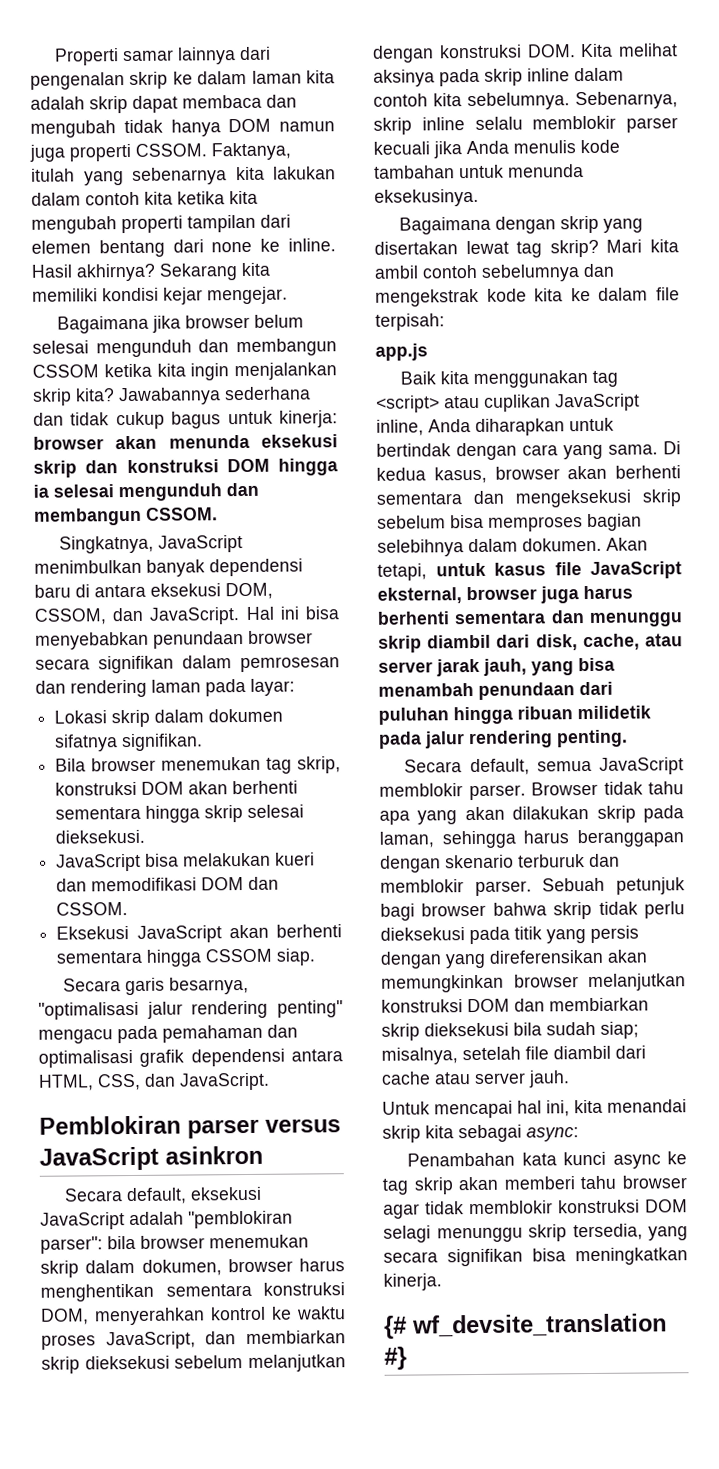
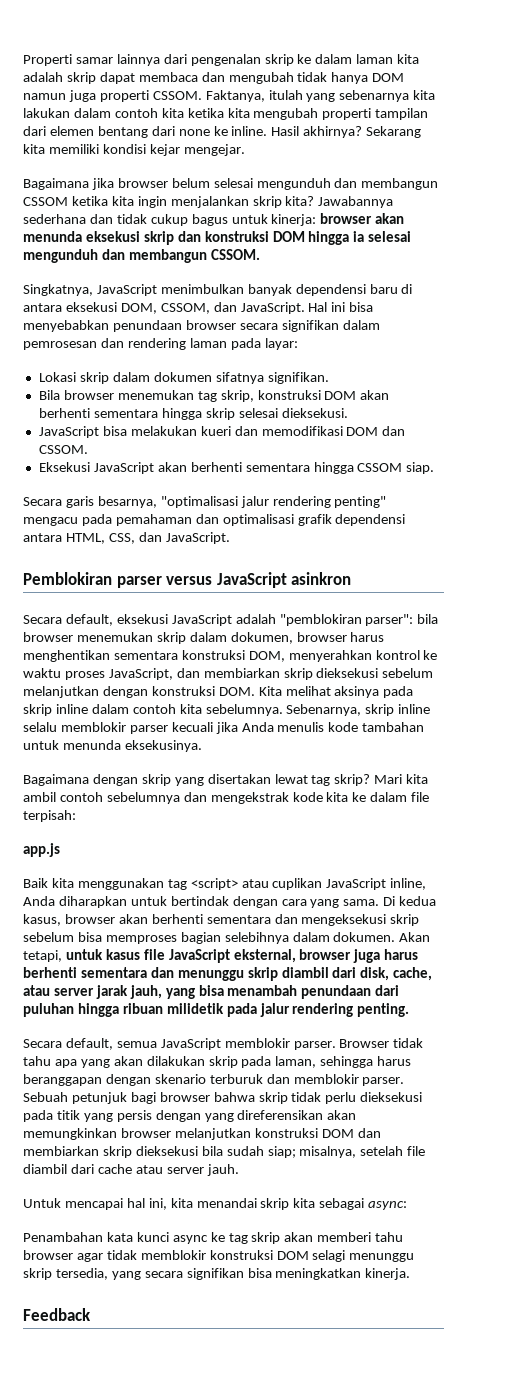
[384,1313,667,1339] [384,1346,407,1370] {# wf_devsite_translation #} -> [23,1308,91,1321] Feedback

